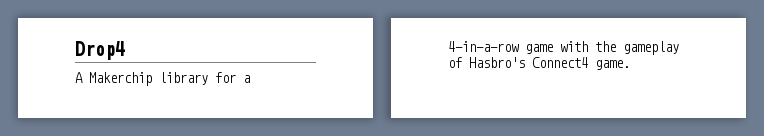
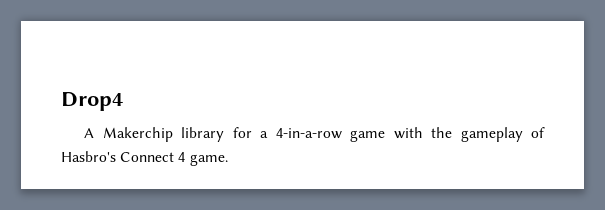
[532,57,588,68] Connect4 -> [120,152,186,162] Connect 4

